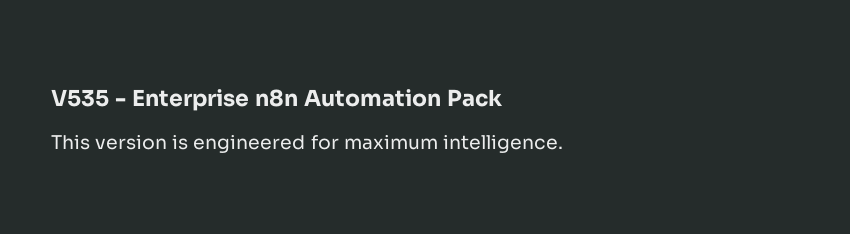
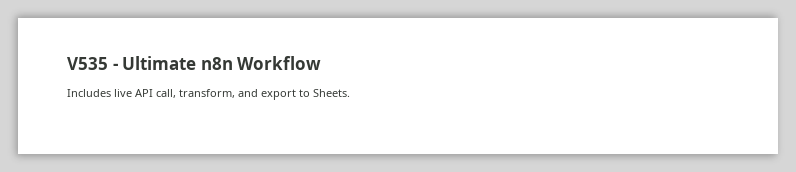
[131,89,503,111] [51,134,563,153] Enterprise n8n Automation Pack // This version is engineered for maximum intelligence. -> [122,56,322,70] [67,89,350,100] Ultimate n8n Workflow // Includes live API call, transform, and export to Sheets.

